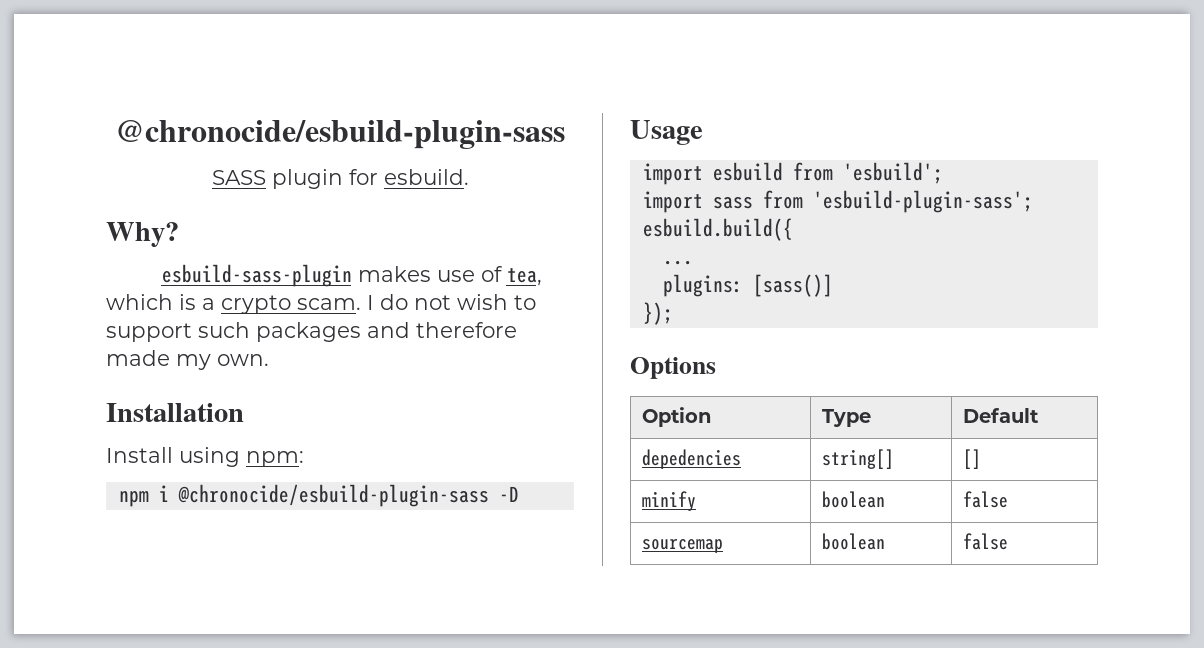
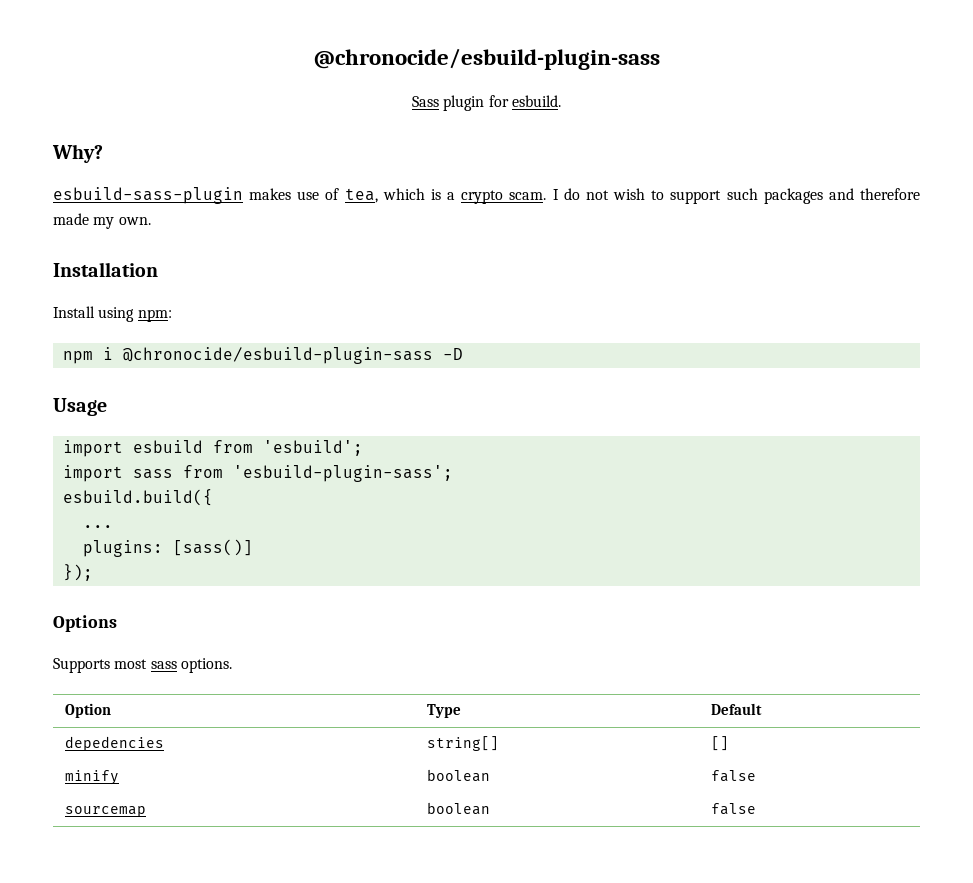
[211,170,266,185] SASS -> [412,96,440,107] Sass
(716, 368) none -> [53,658,232,673] // Supports most sass options.

